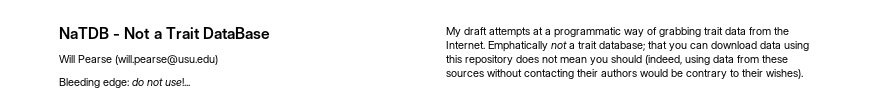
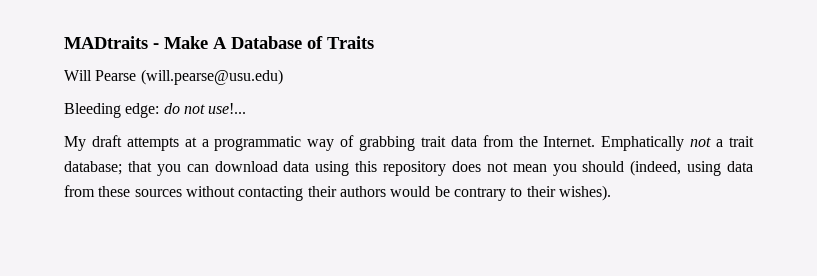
[59,27,270,39] NaTDB - Not a Trait DataBase -> [64,36,374,49] MADtraits - Make A Database of Traits

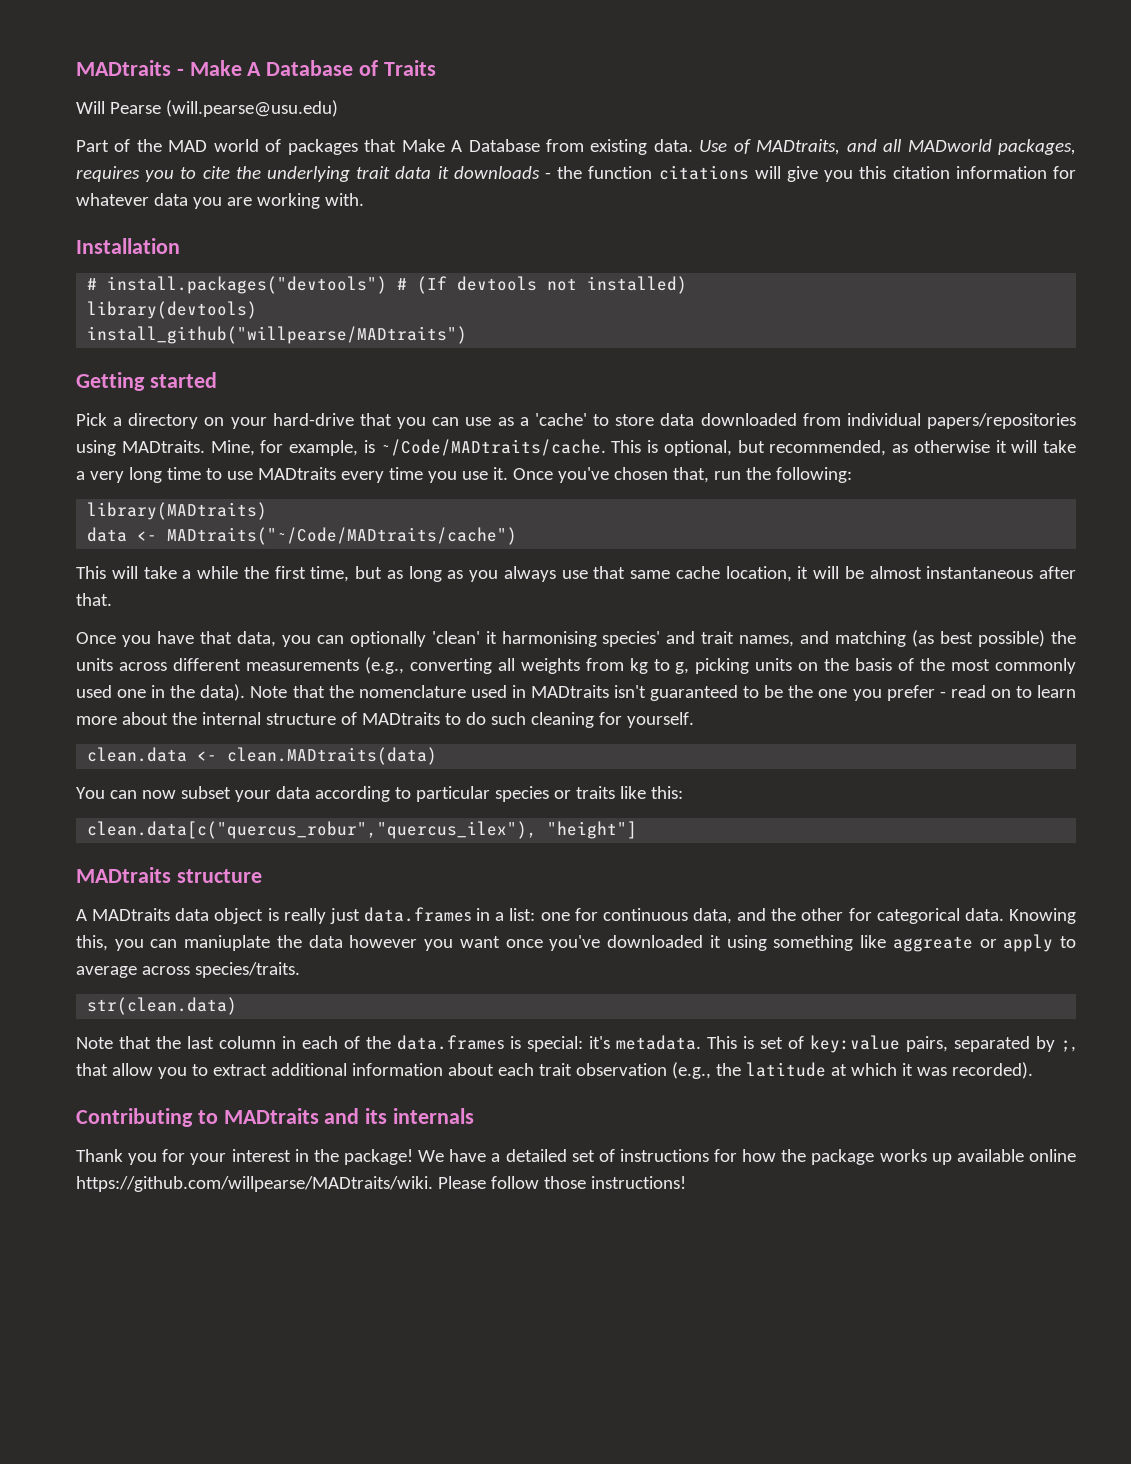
[64,103,247,118] [64,135,754,151] [64,160,753,176] [64,185,611,201] Bleeding edge: do not use!... // My draft attempts at a programmatic way of grabbing trait data from the Internet. Emphatically not a trait database; that you can download data using this repository does not mean you should (indeed, using data from these sources without contacting their authors would be contrary to their wishes). -> [76,139,1077,155] [76,165,1077,182] [76,193,364,209] [76,238,180,254] [87,276,688,294] [87,301,258,319] [87,326,468,344] [76,372,217,391] [76,413,1076,429] [76,439,1076,456] [76,467,852,483] [87,502,268,520] [87,527,518,545] [76,566,1076,582] [76,593,112,606] [76,630,1077,647] [76,657,1077,674] [76,684,1077,701] [76,712,694,728] [87,747,438,765] [76,786,683,802] [87,821,638,839] [76,867,262,883] [76,907,1076,924] [76,934,1076,952] [76,962,300,978] [87,997,238,1015] [76,1035,1076,1053] [76,1062,1033,1079] [76,1108,475,1127] [76,1149,1076,1165] [76,1176,686,1192] Part of the MAD world of packages that Make A Database from existing data. Use of MADtraits, and all MADworld packages, requires you to cite the underlying trait data it downloads - the function citations will give you this citation information for whatever data you are working with. // Installation // # install.packages("devtools") # (If devtools not installed) // library(devtools) // install_github("willpearse/MADtraits") // Getting started // Pick a directory on your hard-drive that you can use as a 'cache' to store data downloaded from individual papers/repositories using MADtraits. Mine, for example, is ~/Code/MADtraits/cache. This is optional, but recommended, as otherwise it will take a very long time to use MADtraits every time you use it. Once you've chosen that, run the following: // library(MADtraits) // data <- MADtraits("~/Code/MADtraits/cache") // This will take a while the first time, but as long as you always use that same cache location, it will be almost instantaneous after that. // Once you have that data, you can optionally 'clean' it harmonising species' and trait names, and matching (as best possible) the units across different measurements (e.g., converting all weights from kg to g, picking units on the basis of the most commonly used one in the data). Note that the nomenclature used in MADtraits isn't guaranteed to be the one you prefer - read on to learn more about the internal structure of MADtraits to do such cleaning for yourself. // clean.data <- clean.MADtraits(data) // You can now subset your data according to particular species or traits like this: // clean.data[c("quercus_robur","quercus_ilex"), "height"] // MADtraits structure // A MADtraits data object is really just data.frames in a list: one for continuous data, and the other for categorical data. Knowing this, you can maniuplate the data however you want once you've downloaded it using something like aggreate or apply to average across species/traits. // str(clean.data) // Note that the last column in each of the data.frames is special: it's metadata. This is set of key:value pairs, separated by ;, that allow you to extract additional information about each trait observation (e.g., the latitude at which it was recorded). // Contributing to MADtraits and its internals // Thank you for your interest in the package! We have a detailed set of instructions for how the package works up available online https://github.com/willpearse/MADtraits/wiki. Please follow those instructions!

